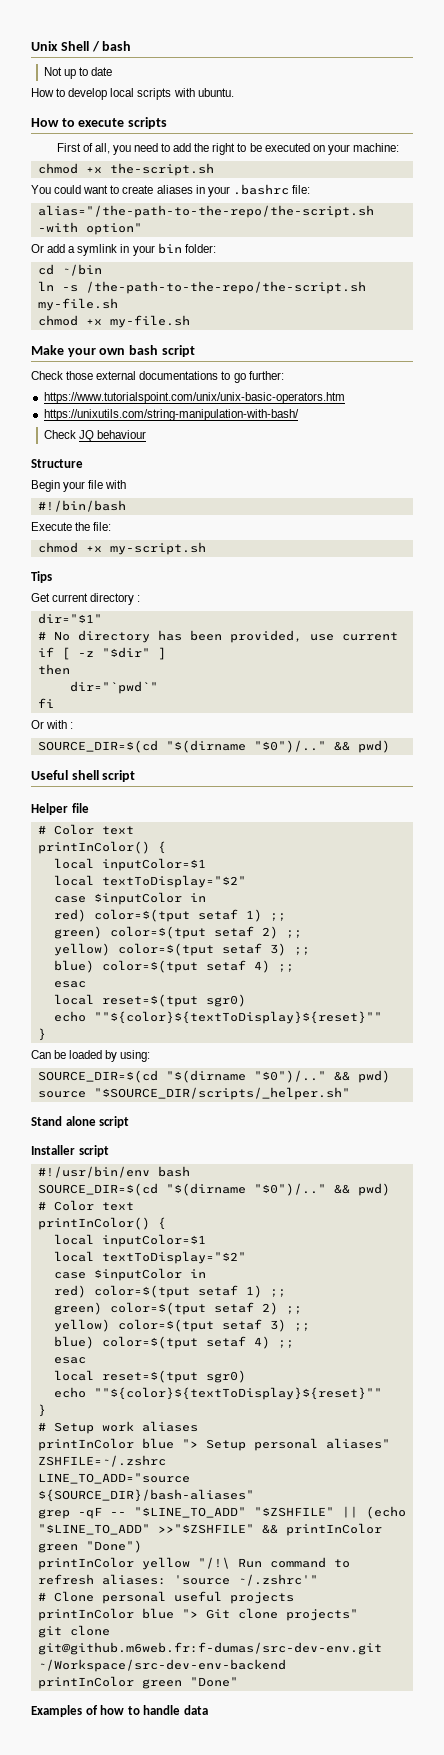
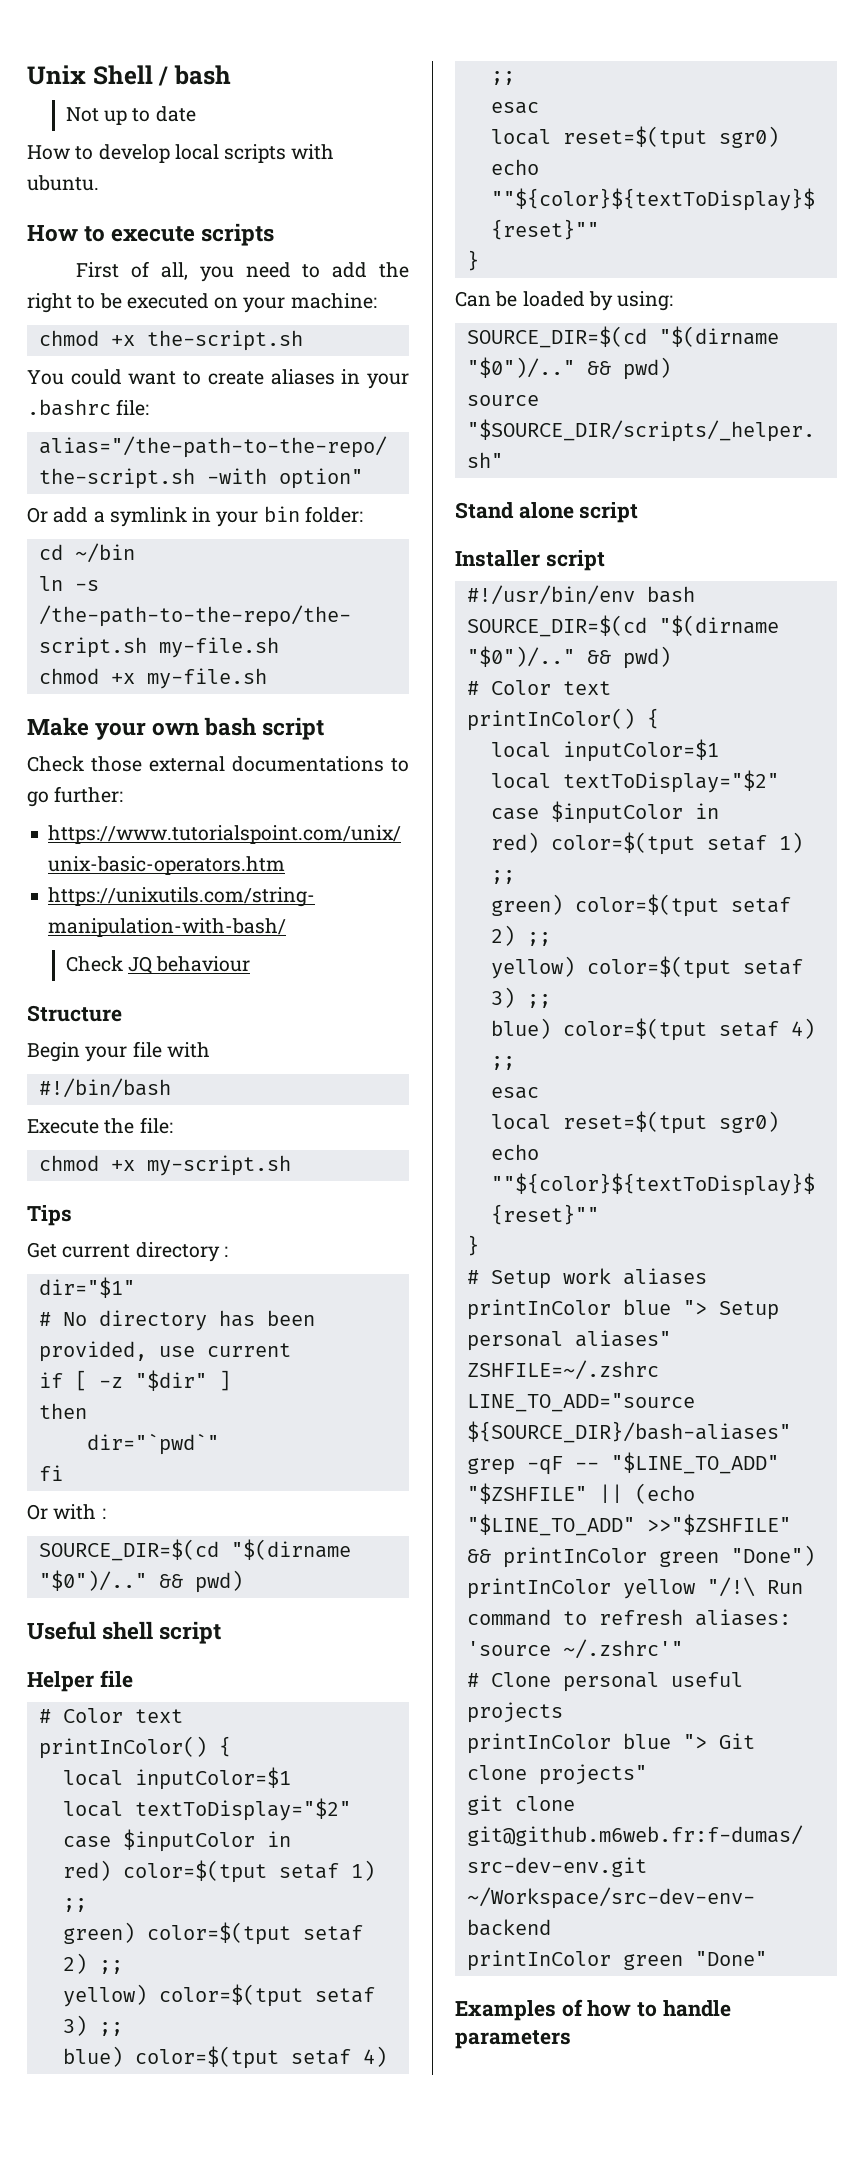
[183,1705,208,1715] data -> [455,2030,571,2049] parameters

